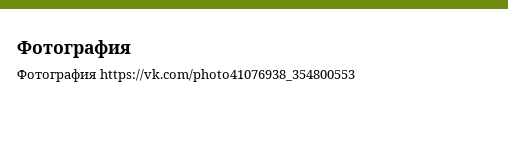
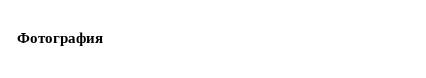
[17,40,131,58] [17,69,355,82] Фотография // Фотография https://vk.com/photo41076938_354800553 -> [17,32,103,46] Фотография

